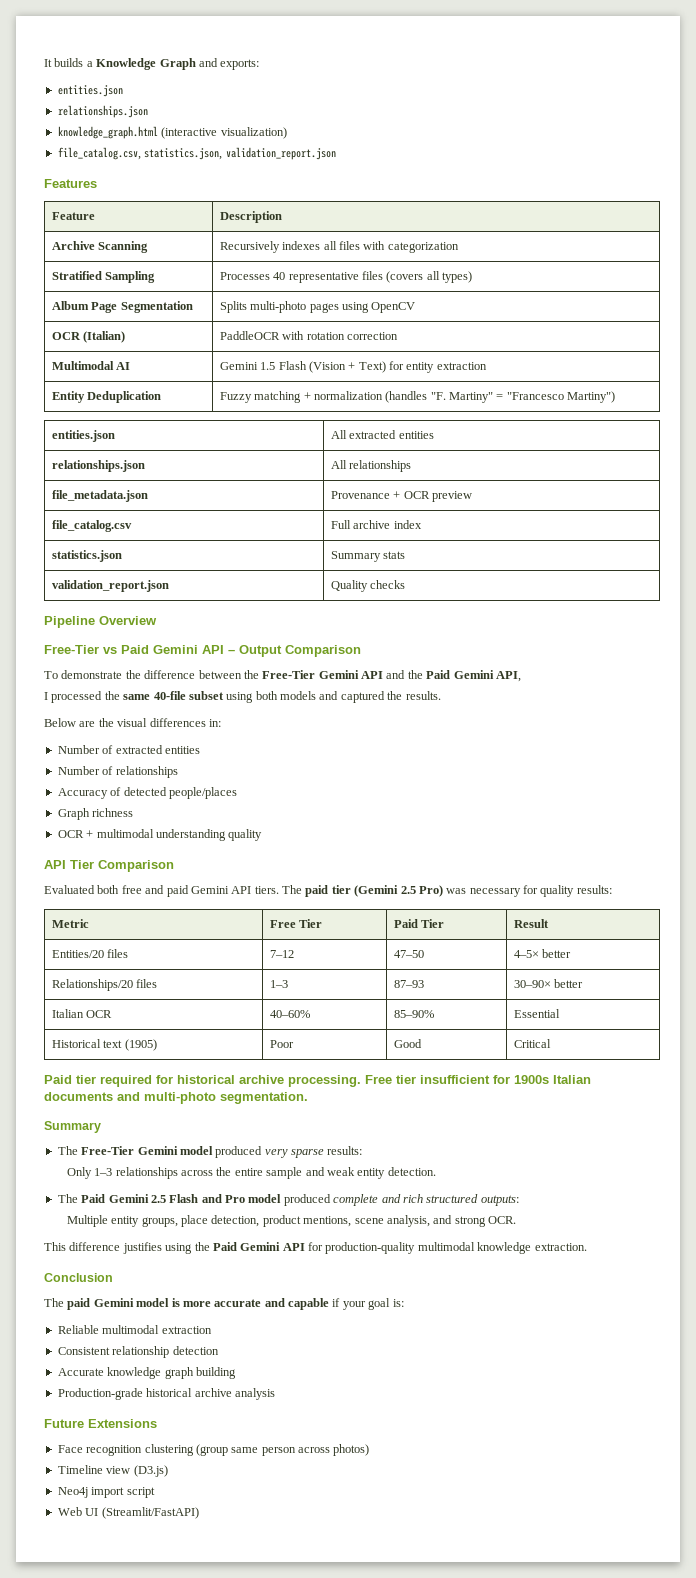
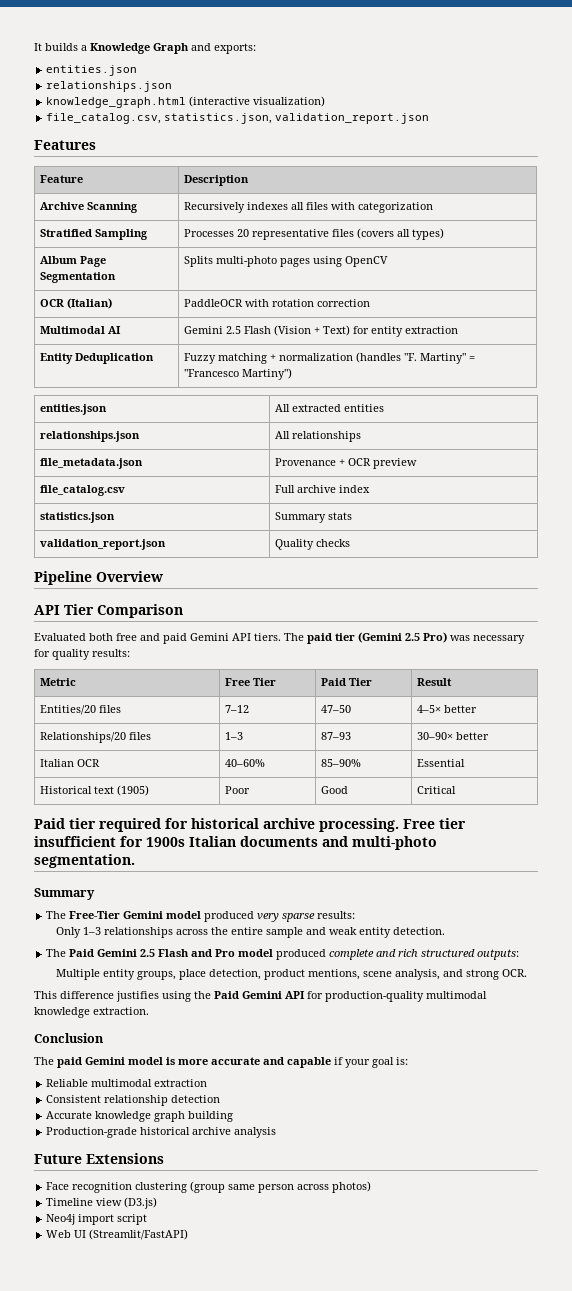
[273,272,286,280] 40 -> [236,229,249,237] 20
[260,362,276,370] 1.5 -> [225,326,241,334] 2.5
[44,645,361,657] [44,670,521,682] [44,691,441,703] [44,718,221,727] [57,745,200,754] [57,766,178,778] [57,787,237,799] [57,808,134,820] [57,829,263,841] // Free-Tier vs Paid Gemini API – Output Comparison // To demonstrate the difference between the Free-Tier Gemini API and the Paid Gemini API, // I processed the same 40-file subset using both models and captured the results. // Below are the visual differences in: // Number of extracted entities // Number of relationships // Accuracy of detected people/places // Graph richness // OCR + multimodal understanding quality -> (163, 576) none

